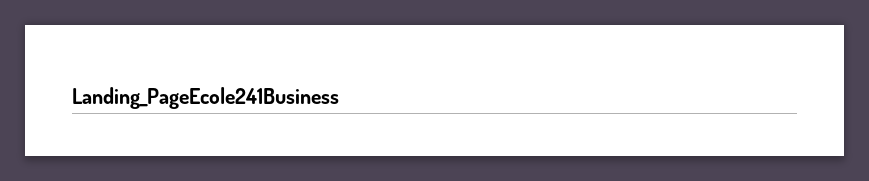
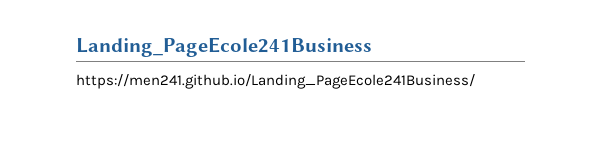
(339, 98) none -> [76,74,475,89] // https://men241.github.io/Landing_PageEcole241Business/

